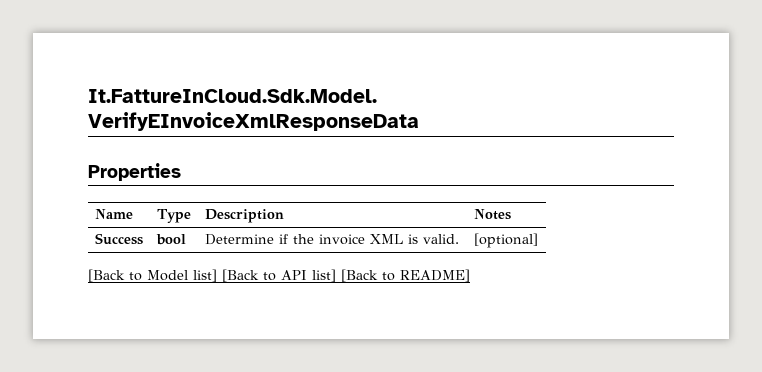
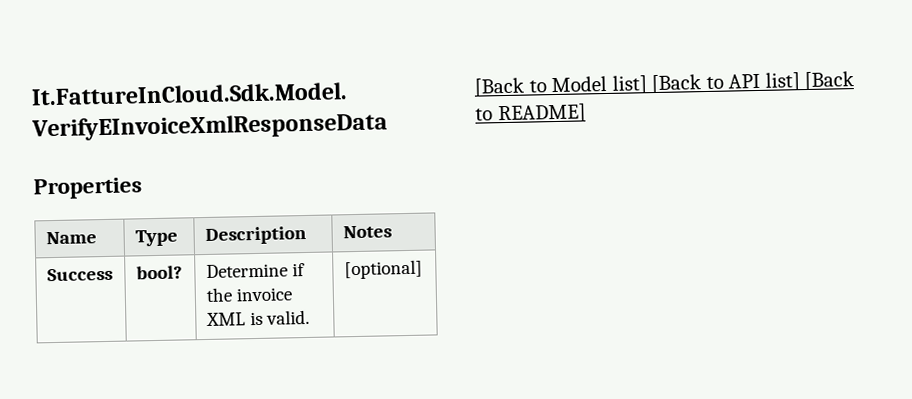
[155,234,186,245] bool -> [135,265,183,280] bool?

